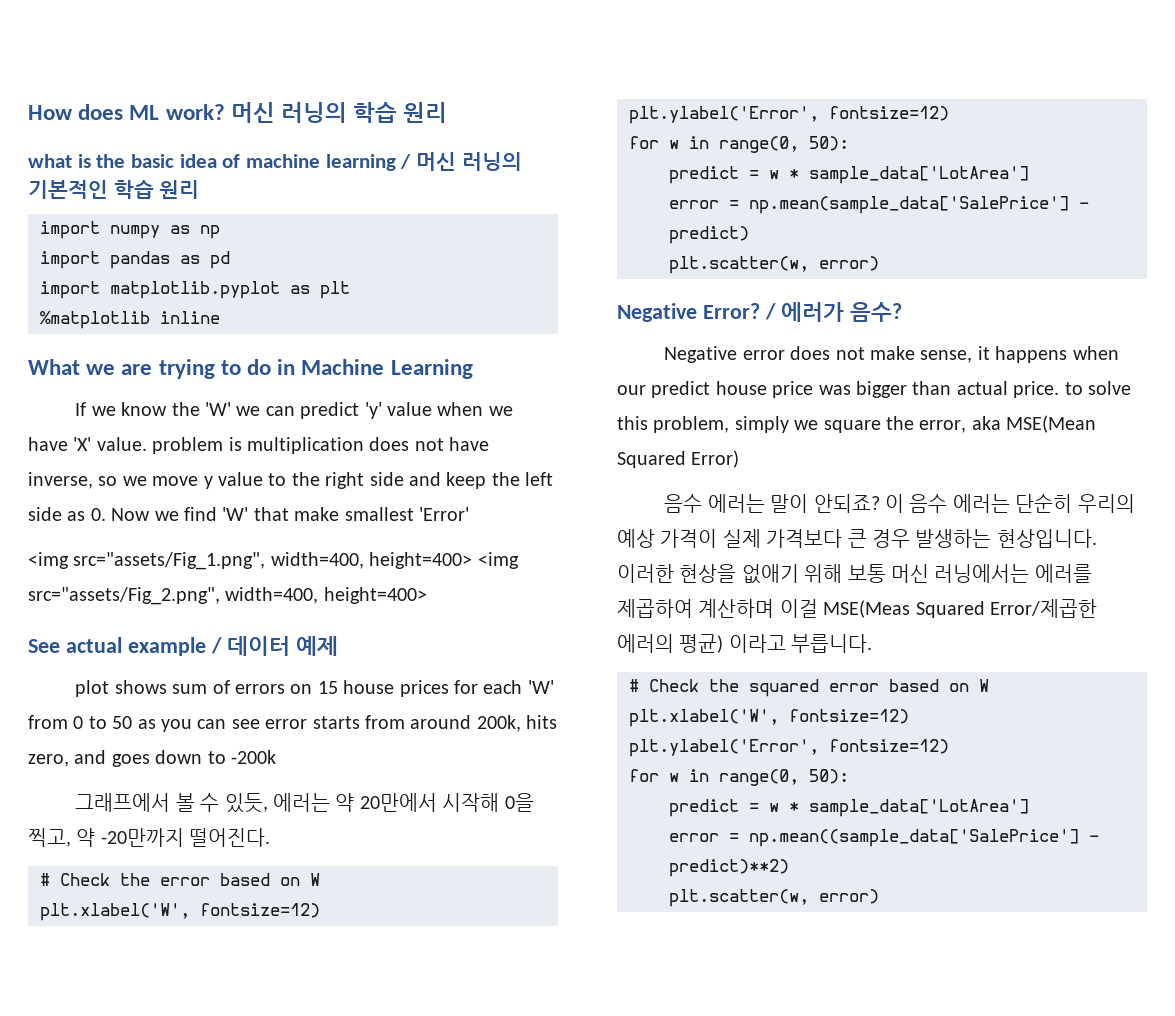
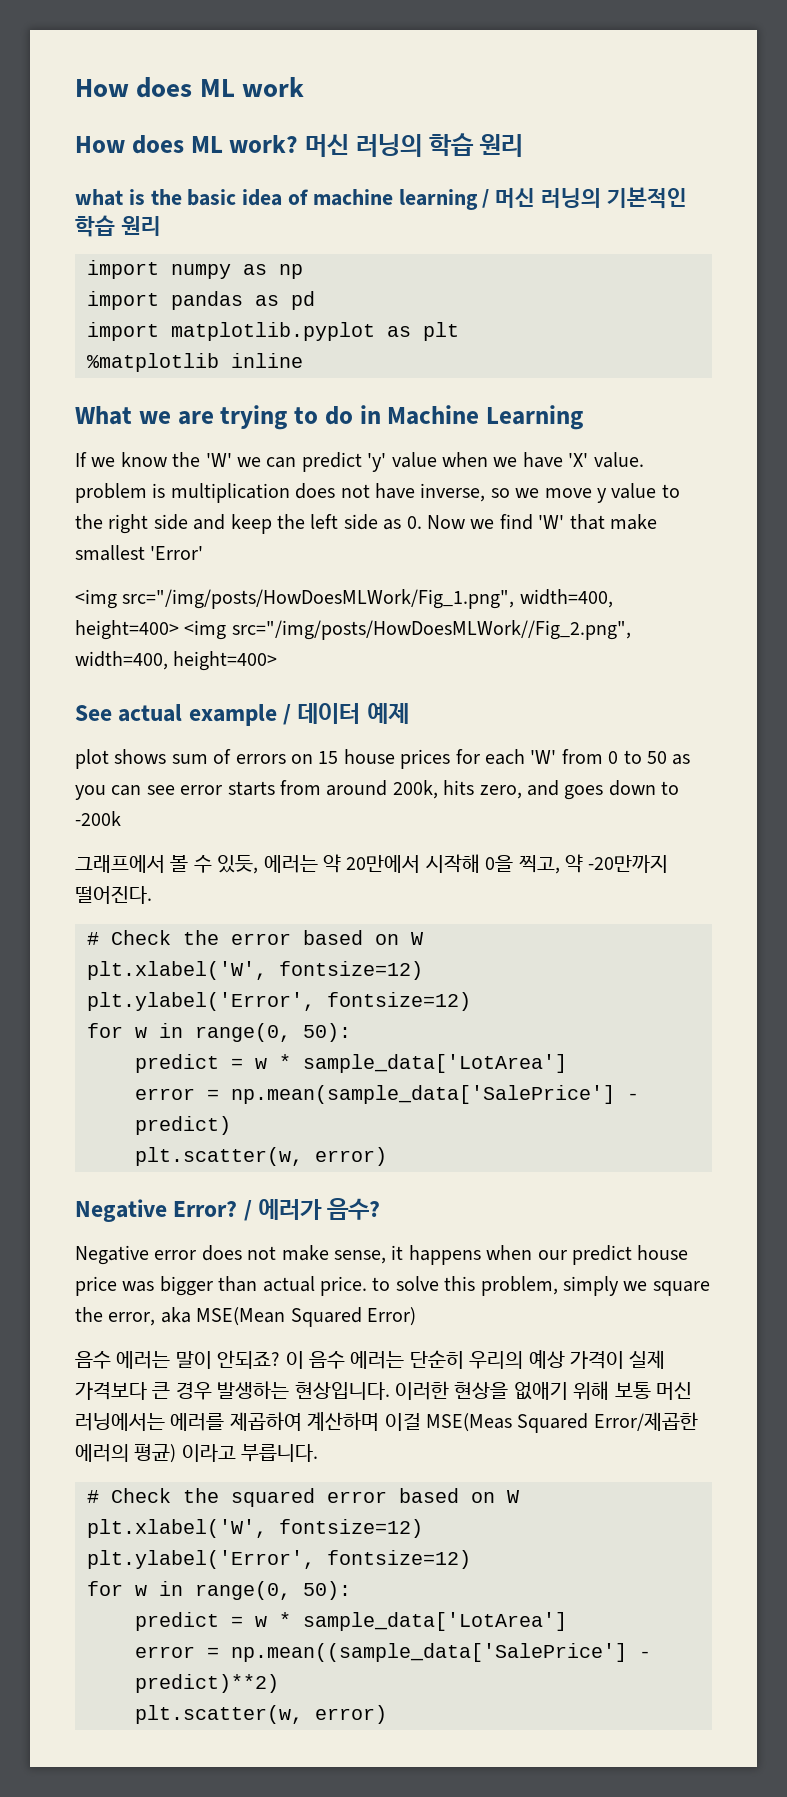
[28,104,160,120] How does ML -> [75,77,304,98] [75,135,223,154] How does ML work // How does ML
[73,552,266,570] src="assets/Fig_1.png", -> [122,589,515,609] src="/img/posts/HowDoesMLWork/Fig_1.png",
[28,587,220,605] src="assets/Fig_2.png", -> [231,620,631,640] src="/img/posts/HowDoesMLWork//Fig_2.png",

